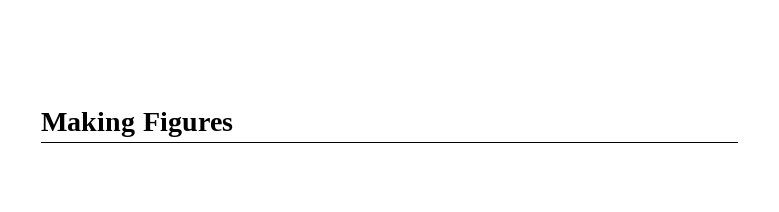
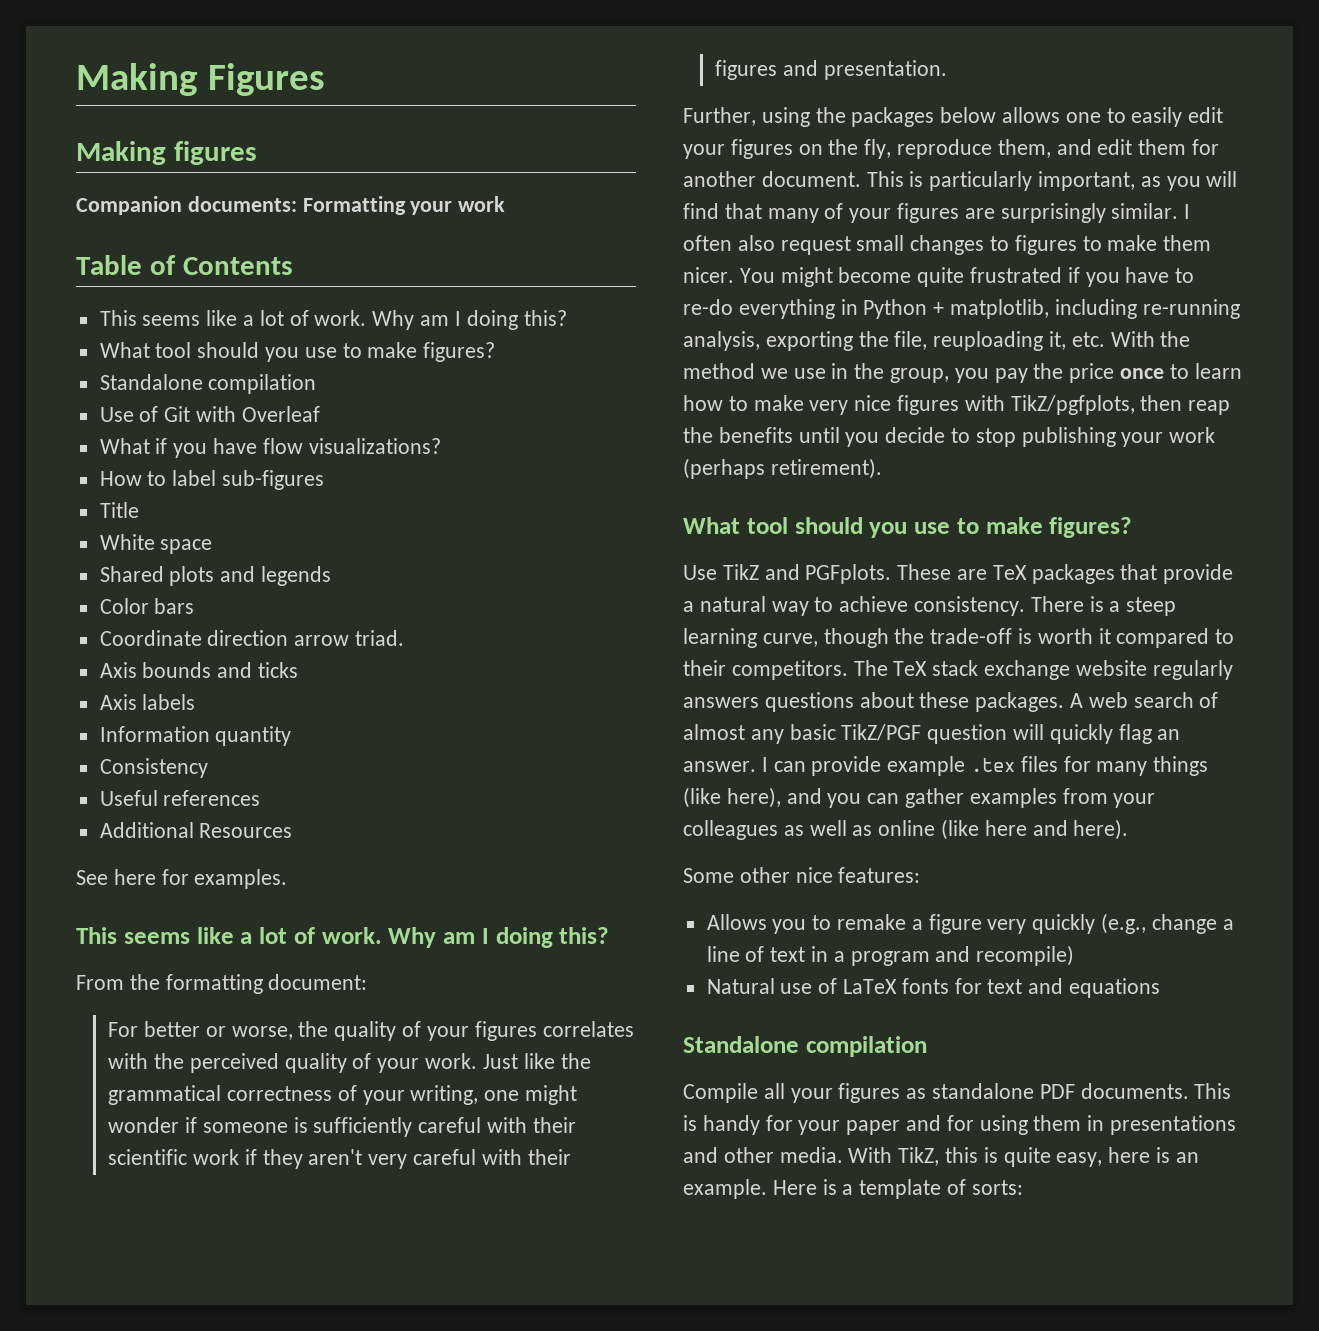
(233, 124) none -> [76,141,257,165] [76,196,506,215] [76,255,293,275] [99,310,567,330] [99,342,496,362] [99,374,317,394] [99,406,320,422] [99,438,441,458] [99,470,325,490] [99,502,139,518] [99,534,213,554] [99,566,332,586] [99,598,195,614] [99,630,405,646] [99,662,299,678] [99,694,196,710] [99,726,292,746] [99,758,208,778] [99,790,261,806] [99,822,293,838] [76,869,288,889] [76,927,610,948] [76,974,368,994] [108,1021,634,1041] [108,1053,591,1073] [108,1085,578,1105] [108,1117,576,1137] [108,1149,571,1169] [715,60,947,80] [683,107,1224,127] [683,139,1220,159] [683,171,1238,191] [683,203,1191,223] [683,235,1212,255] [683,267,1195,287] [683,299,1240,319] [683,331,1191,351] [683,363,1242,383] [683,395,1231,415] [683,427,1216,447] [683,458,882,479] [683,517,1133,538] [683,564,1234,584] [683,596,1177,616] [683,628,1235,648] [683,660,1233,680] [683,692,1219,712] [683,724,1181,744] [683,756,1209,776] [683,787,1156,808] [683,819,1129,840] [683,867,921,883] [706,913,1234,934] [706,945,1075,966] [706,978,1161,998] [683,1036,927,1057] [683,1083,1232,1103] [683,1115,1237,1135] [683,1147,1199,1167] [683,1179,1023,1199] // Making figures // Companion documents: Formatting your work // Table of Contents // This seems like a lot of work. Why am I doing this? // What tool should you use to make figures? // Standalone compilation // Use of Git with Overleaf // What if you have flow visualizations? // How to label sub-figures // Title // White space // Shared plots and legends // Color bars // Coordinate direction arrow triad. // Axis bounds and ticks // Axis labels // Information quantity // Consistency // Useful references // Additional Resources // See here for examples. // This seems like a lot of work. Why am I doing this? // From the formatting document: // For better or worse, the quality of your figures correlates with the perceived quality of your work. Just like the grammatical correctness of your writing, one might wonder if someone is sufficiently careful with their scientific work if they aren't very careful with their figures and presentation. // Further, using the packages below allows one to easily edit your figures on the fly, reproduce them, and edit them for another document. This is particularly important, as you will find that many of your figures are surprisingly similar. I often also request small changes to figures to make them nicer. You might become quite frustrated if you have to re-do everything in Python + matplotlib, including re-running analysis, exporting the file, reuploading it, etc. With the method we use in the group, you pay the price once to learn how to make very nice figures with TikZ/pgfplots, then reap the benefits until you decide to stop publishing your work (perhaps retirement). // What tool should you use to make figures? // Use TikZ and PGFplots. These are TeX packages that provide a natural way to achieve consistency. There is a steep learning curve, though the trade-off is worth it compared to their competitors. The TeX stack exchange website regularly answers questions about these packages. A web search of almost any basic TikZ/PGF question will quickly flag an answer. I can provide example .tex files for many things (like here), and you can gather examples from your colleagues as well as online (like here and here). // Some other nice features: // Allows you to remake a figure very quickly (e.g., change a line of text in a program and recompile) // Natural use of LaTeX fonts for text and equations // Standalone compilation // Compile all your figures as standalone PDF documents. This is handy for your paper and for using them in presentations and other media. With TikZ, this is quite easy, here is an example. Here is a template of sorts:

